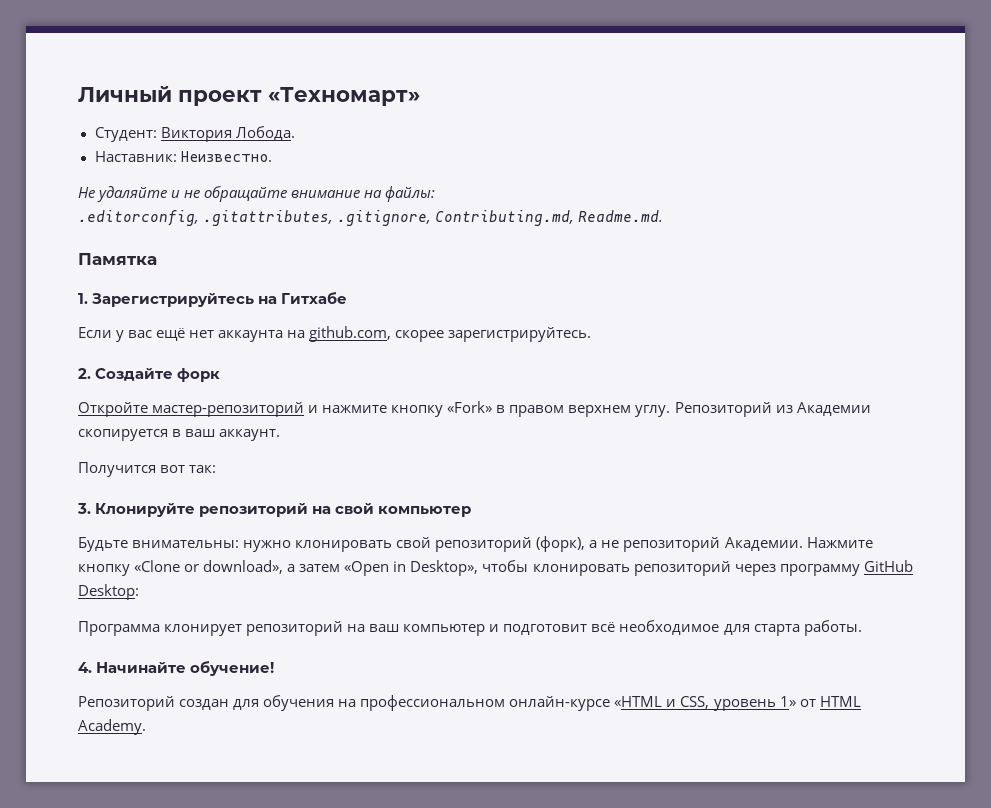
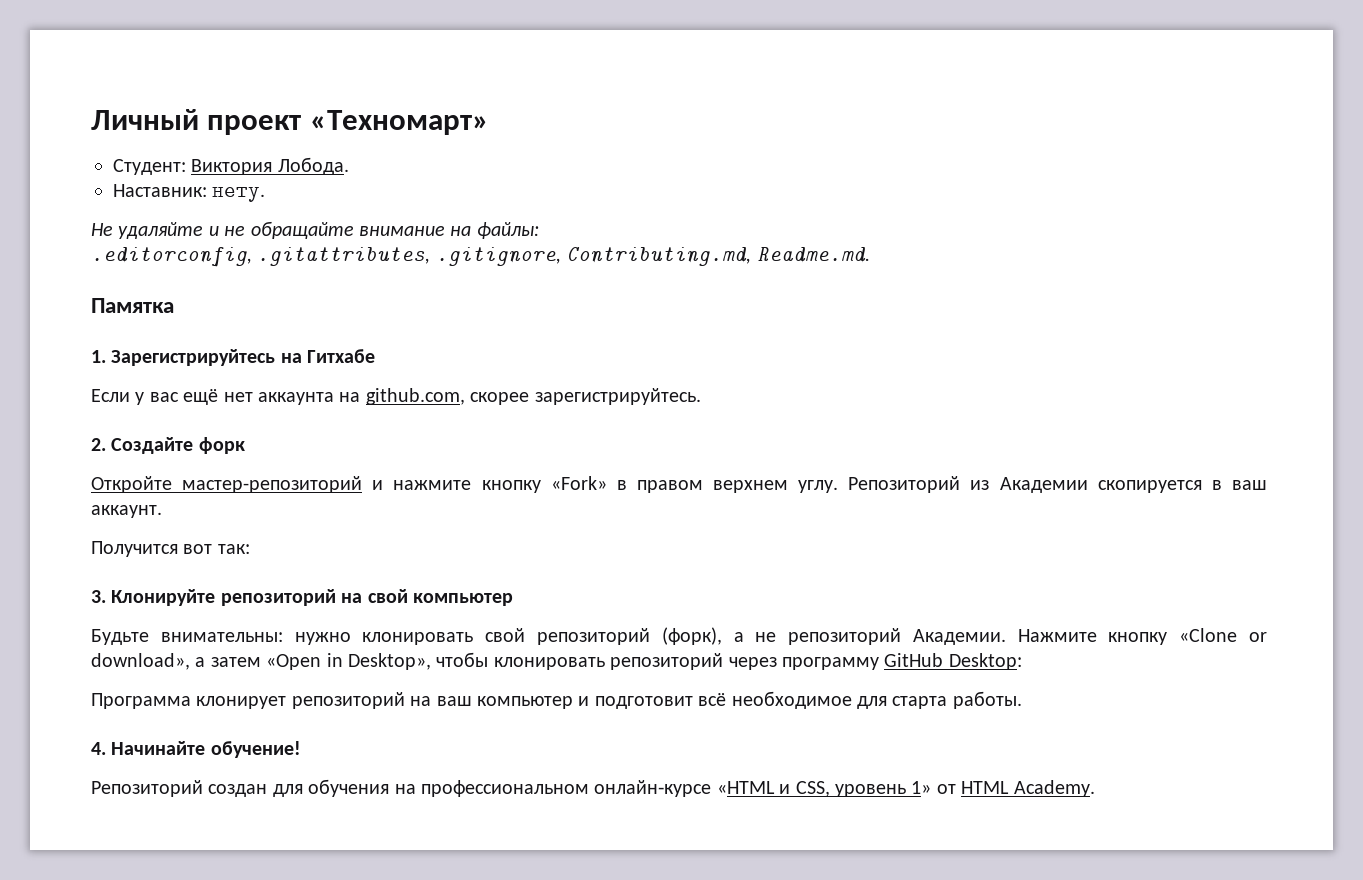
[180,151,272,162] Неизвестно. -> [212,187,266,202] нету.

